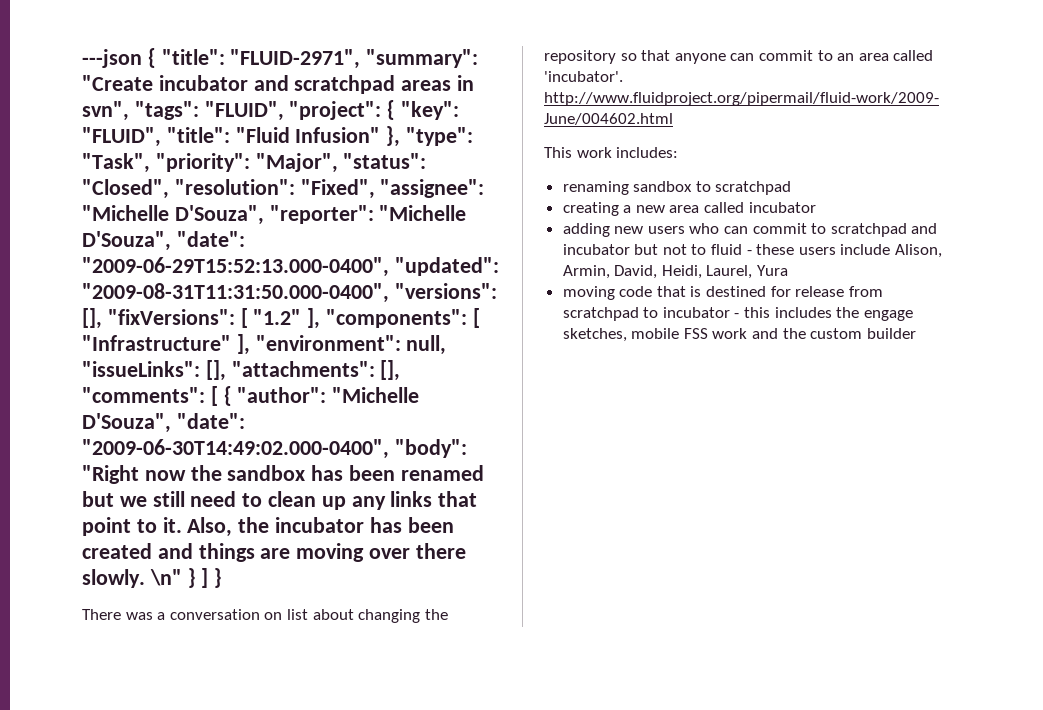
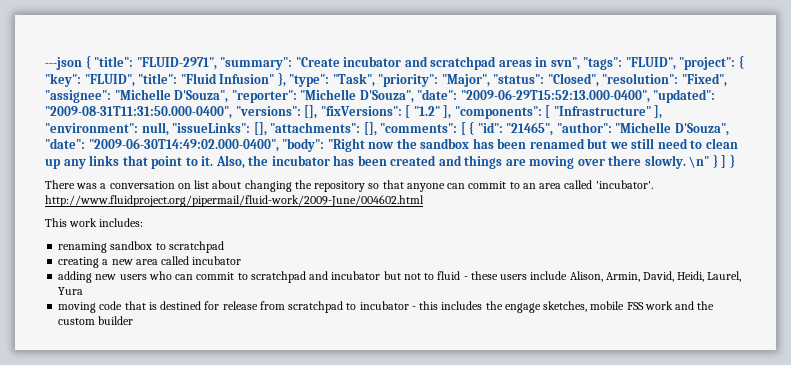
(232, 396) none -> [477,122,554,136] "id": "21465",

